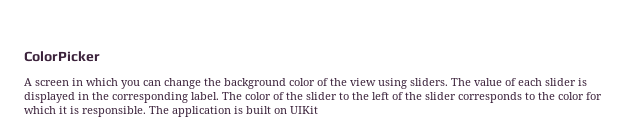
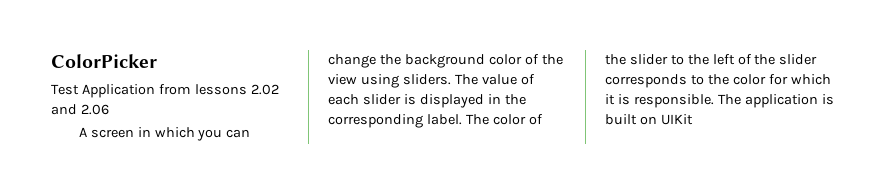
(100, 56) none -> [51,84,279,98] [51,104,109,115] // Test Application from lessons 2.02 and 2.06

